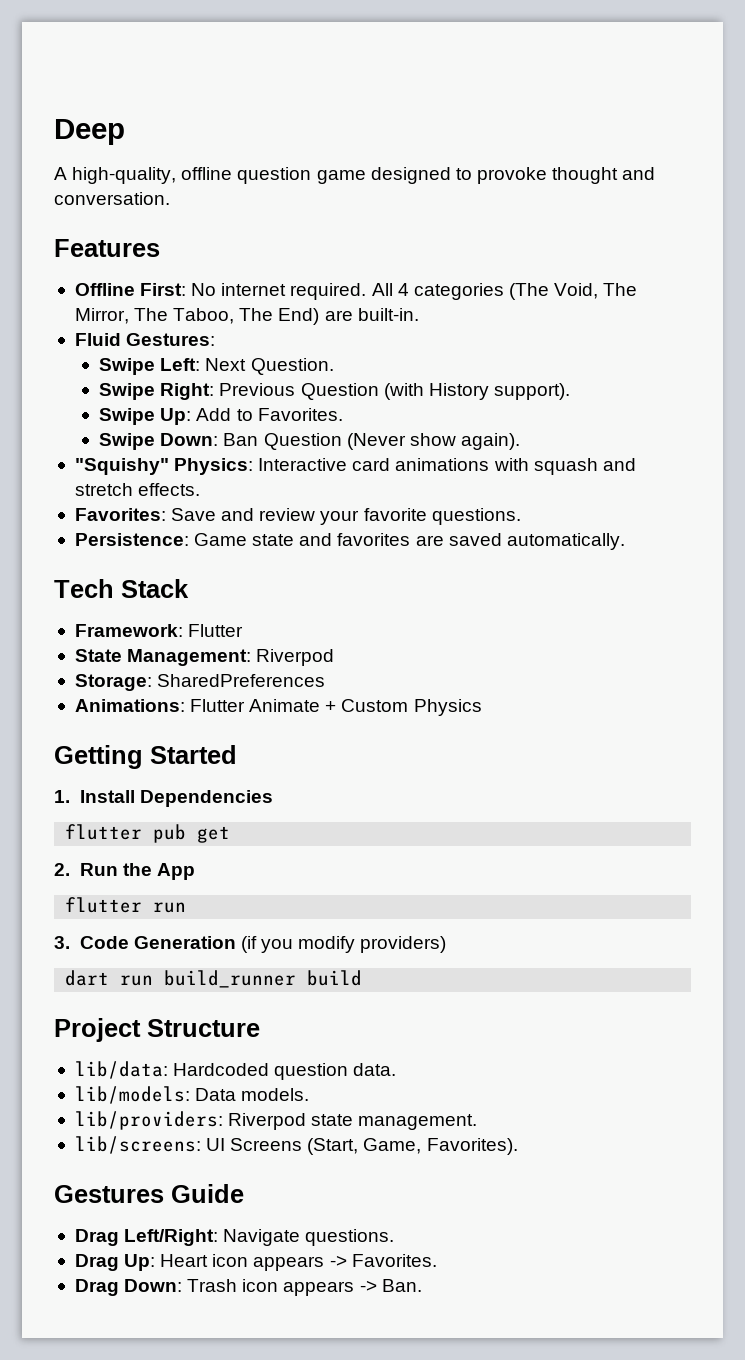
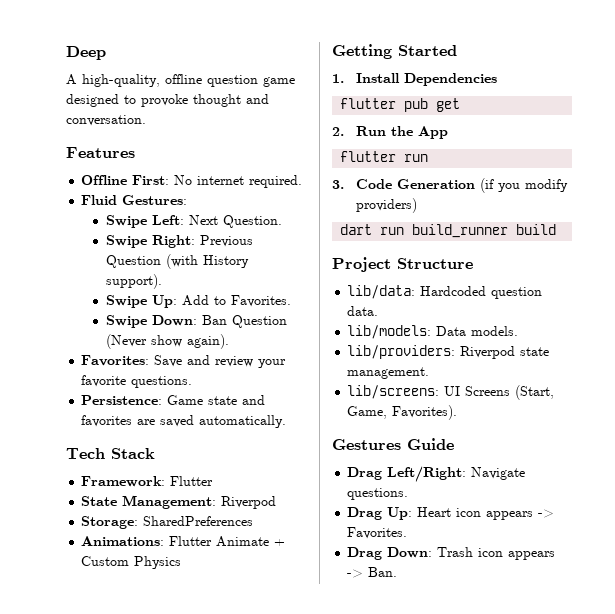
[371,283,638,300] [74,308,419,325] All 4 categories (The Void, The Mirror, The Taboo, The End) are built-in. -> (303, 181) none
[74,458,636,475] [74,483,201,496] // "Squishy" Physics: Interactive card animations with squash and stretch effects. -> (229, 341) none

